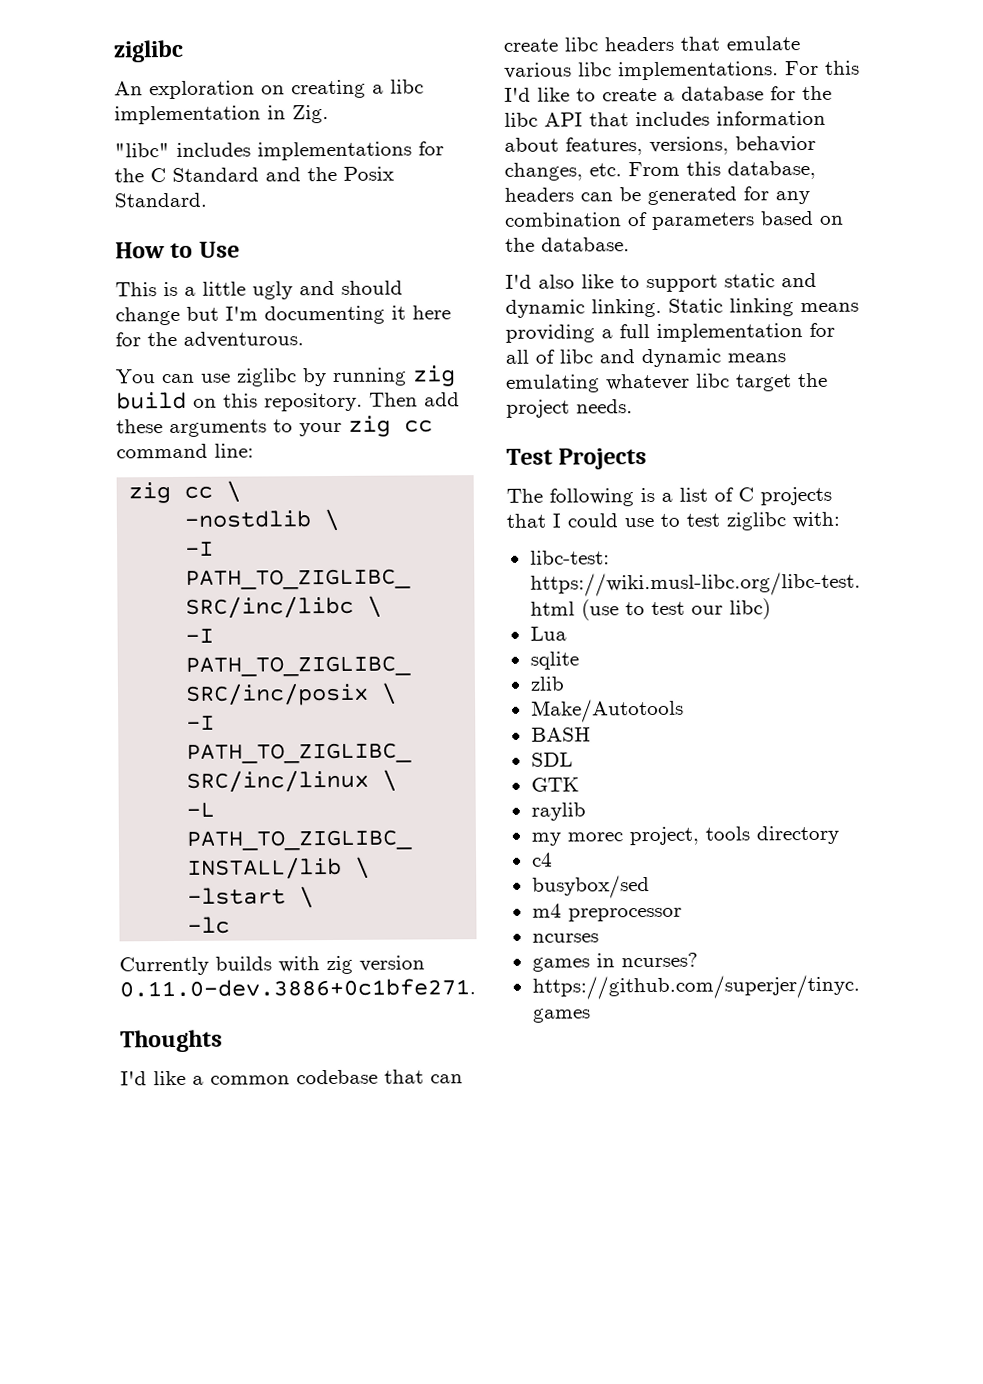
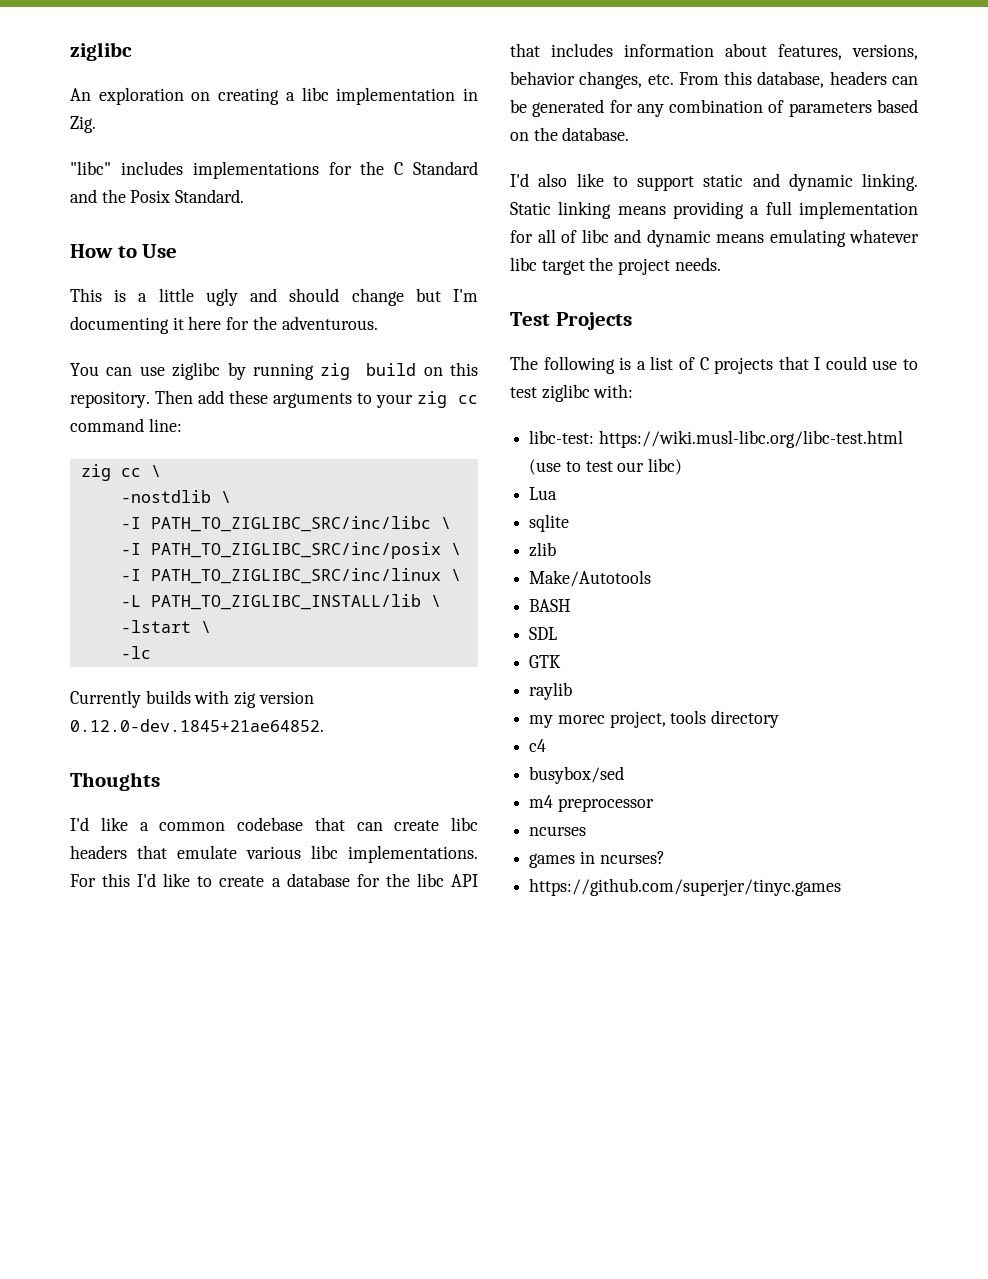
[119,978,476,998] 0.11.0-dev.3886+0c1bfe271. -> [70,719,324,732] 0.12.0-dev.1845+21ae64852.

